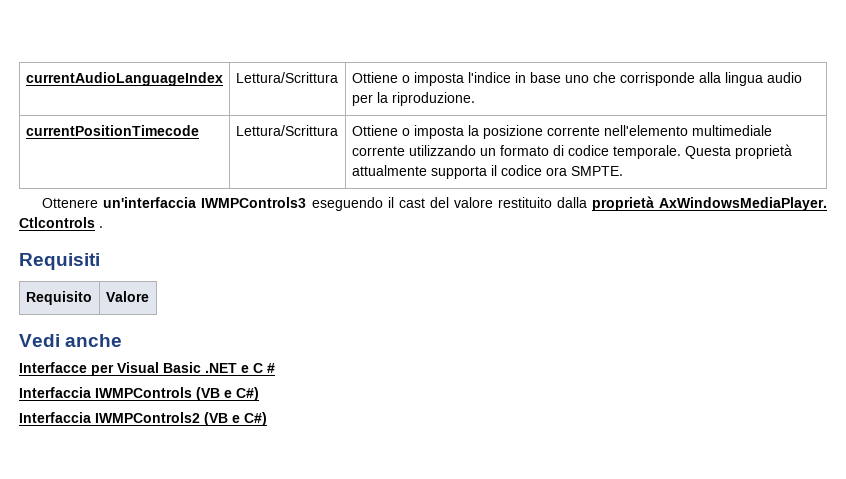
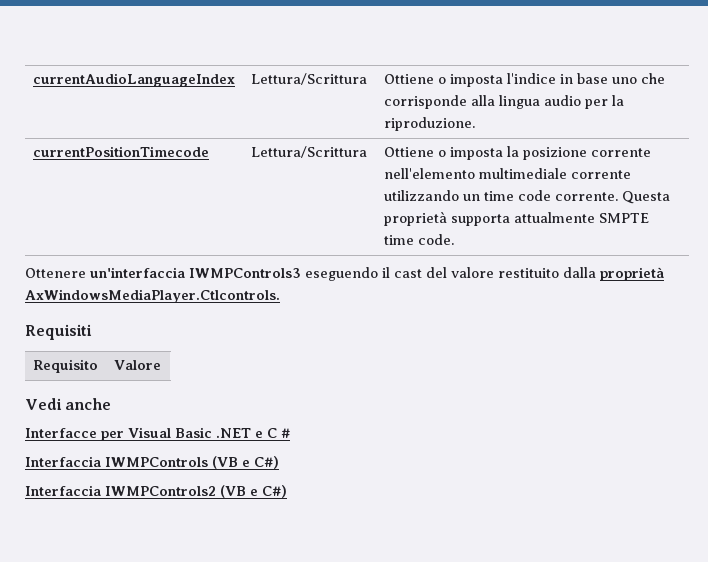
[499,144,792,159] [351,165,623,179] formato di codice temporale. Questa proprietà attualmente supporta il codice ora SMPTE. -> [483,190,670,204] [383,211,649,226] [383,234,454,245] time code corrente. Questa proprietà supporta attualmente SMPTE time code.
[659,197,828,211] [19,217,103,228] AxWindowsMediaPlayer. Ctlcontrols . -> [25,289,280,303] AxWindowsMediaPlayer.Ctlcontrols.

